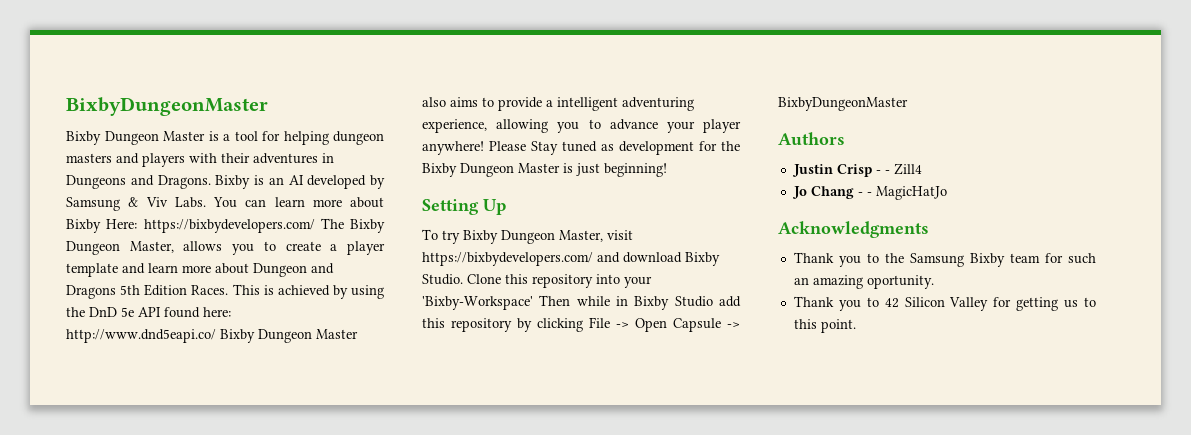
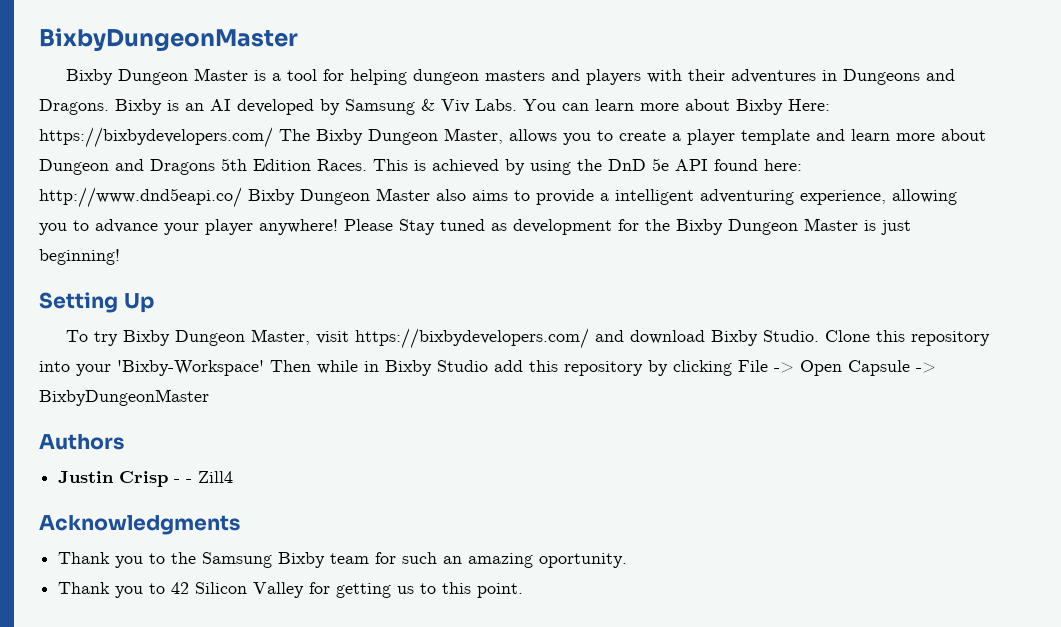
[791,186,947,200] // Jo Chang - - MagicHatJo -> (234, 477) none

